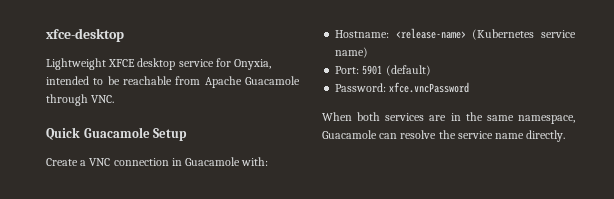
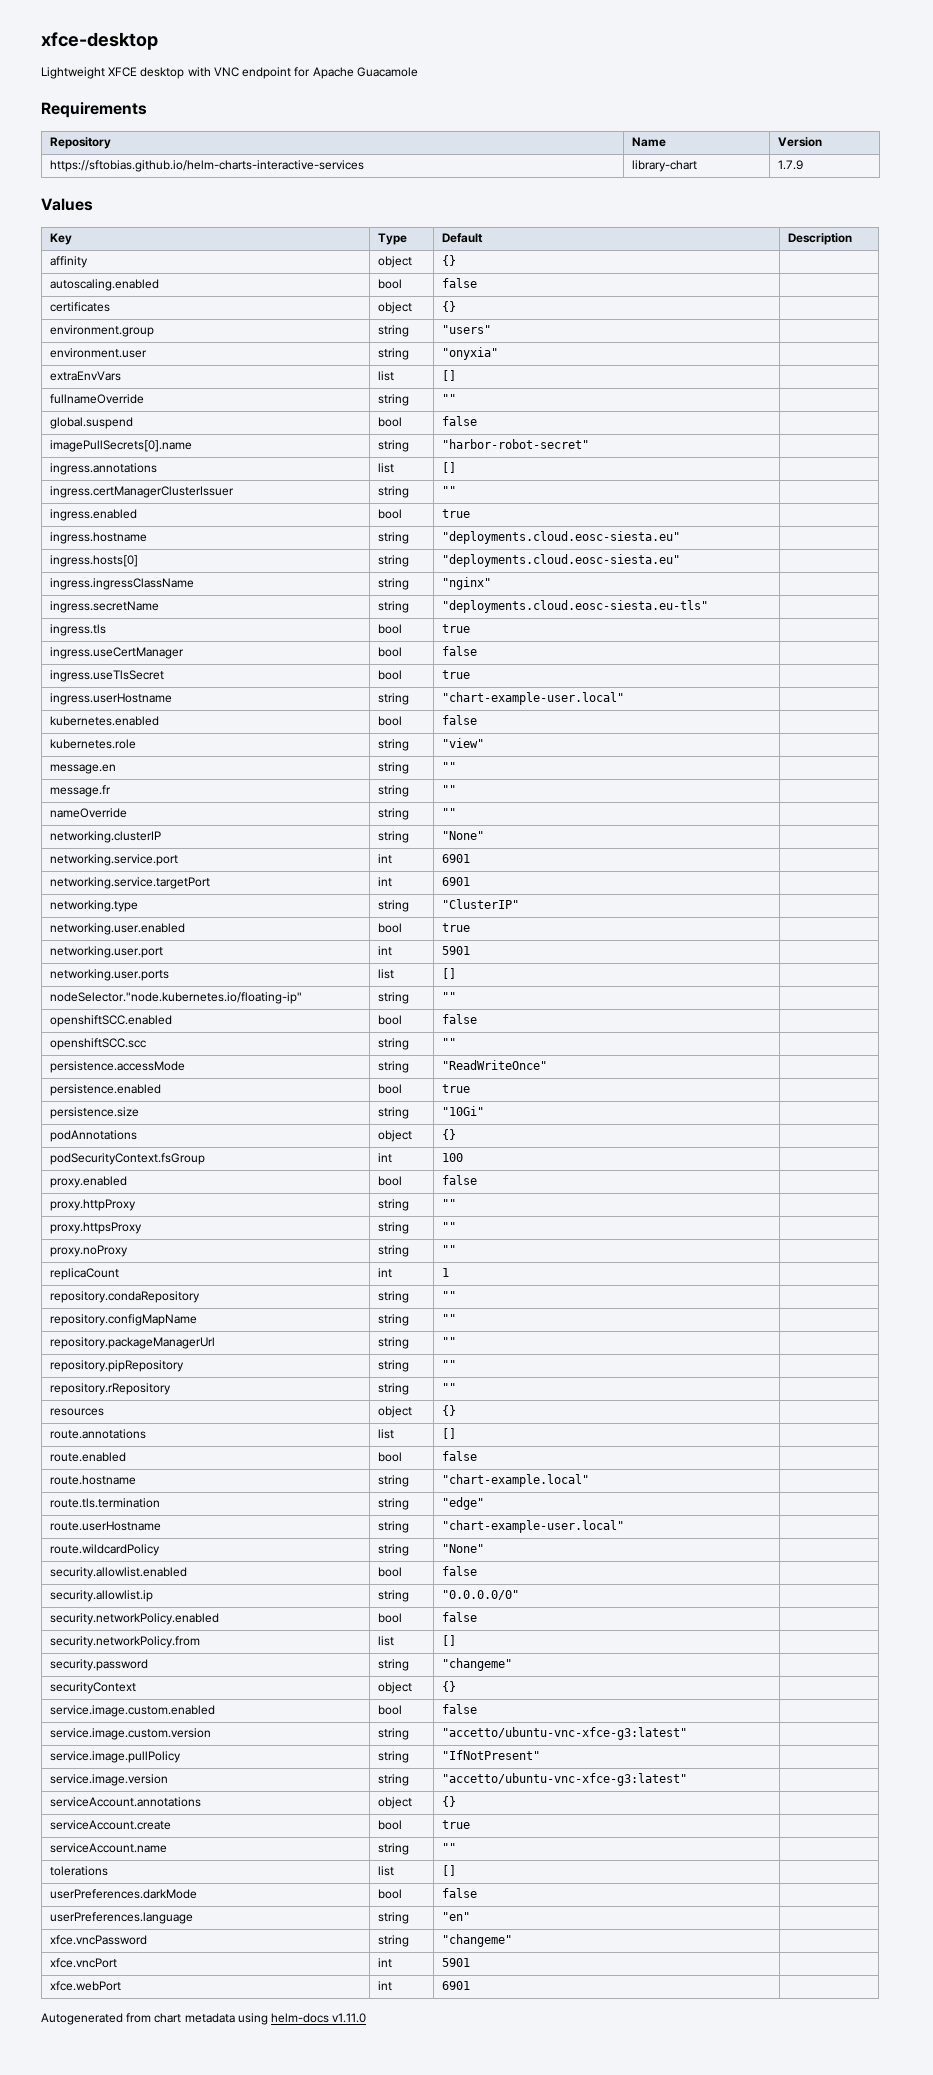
[178,58,272,70] [46,76,300,88] [46,94,115,106] [46,127,188,141] [46,157,269,166] [335,28,576,40] [335,47,369,58] [335,65,431,76] [335,82,470,93] [322,112,575,124] [322,130,566,142] service for Onyxia, intended to be reachable from Apache Guacamole through VNC. // Quick Guacamole Setup // Create a VNC connection in Guacamole with: // Hostname: <release-name> (Kubernetes service name) // Port: 5901 (default) // Password: xfce.vncPassword // When both services are in the same namespace, Guacamole can resolve the service name directly. -> [187,67,418,79] [41,102,147,118] [49,137,111,149] [631,137,666,147] [777,137,822,147] [49,160,364,172] [631,160,697,172] [777,160,803,170] [41,198,93,211] [49,233,72,245] [377,233,407,245] [441,233,483,243] [787,233,852,245] [49,256,88,268] [377,256,412,268] [441,255,456,266] [49,279,159,291] [377,279,402,289] [441,278,477,288] [49,302,110,312] [377,302,412,314] [441,301,456,312] [49,325,154,337] [377,325,409,337] [441,325,491,334] [49,348,147,358] [377,348,409,360] [441,347,498,360] [49,371,121,381] [377,371,394,381] [441,370,456,381] [49,394,144,404] [377,394,409,406] [441,394,456,403] [49,417,133,429] [377,417,402,427] [441,416,477,426] [49,440,192,452] [377,440,409,452] [441,439,589,449] [49,463,157,475] [377,463,394,473] [441,462,456,473] [49,486,234,498] [377,486,409,498] [441,486,456,495] [49,509,137,521] [377,509,402,519] [441,509,470,518] [49,532,147,544] [377,532,409,544] [441,531,680,544] [49,555,138,567] [377,555,409,567] [441,554,680,567] [49,578,194,590] [377,578,409,590] [441,577,491,590] [49,601,159,613] [377,601,409,613] [441,600,708,613] [49,624,106,636] [377,624,402,634] [441,624,470,633] [49,647,184,659] [377,647,402,657] [441,646,477,656] [49,670,164,682] [377,670,402,680] [441,670,470,679] [49,693,172,705] [377,693,409,705] [441,692,624,705] [49,716,159,726] [377,716,402,726] [441,715,477,725] [49,739,136,749] [377,739,409,751] [441,738,484,748] [49,764,116,774] [377,762,409,774] [441,762,456,771] [49,785,111,797] [377,785,409,797] [441,785,456,794] [49,808,127,818] [377,808,409,820] [441,808,456,817] [49,831,161,843] [377,831,409,843] [441,831,484,840] [49,854,178,866] [377,854,392,864] [441,854,470,863] [49,877,210,889] [377,877,392,887] [441,877,470,886] [49,900,138,912] [377,900,409,912] [441,899,519,909] [49,923,185,935] [377,923,402,933] [441,923,470,932] [49,946,163,958] [377,946,392,956] [441,946,470,955] [49,969,169,981] [377,969,394,979] [441,968,456,979] [49,992,302,1004] [377,992,409,1004] [441,992,456,1001] [49,1015,172,1027] [377,1015,402,1025] [441,1014,477,1024] [49,1038,146,1050] [377,1038,409,1050] [441,1038,456,1047] [49,1061,185,1073] [377,1061,409,1073] [441,1060,547,1070] [49,1084,161,1096] [377,1084,402,1094] [441,1084,470,1093] [49,1107,139,1119] [377,1107,409,1119] [441,1106,484,1116] [49,1130,137,1142] [377,1130,412,1142] [441,1129,456,1140] [49,1153,205,1165] [377,1153,392,1163] [441,1153,463,1162] [49,1176,127,1188] [377,1176,402,1186] [441,1175,477,1185] [49,1199,136,1211] [377,1199,409,1211] [441,1199,456,1208] [49,1222,142,1234] [377,1222,409,1234] [441,1222,456,1231] [49,1245,128,1257] [377,1245,409,1257] [441,1245,456,1254] [49,1268,119,1280] [377,1268,392,1278] [441,1268,449,1277] [49,1291,200,1303] [377,1291,409,1303] [441,1291,456,1300] [49,1314,197,1326] [377,1314,409,1326] [441,1314,456,1323] [49,1337,215,1349] [377,1337,409,1349] [441,1337,456,1346] [49,1360,184,1372] [377,1360,409,1372] [441,1360,456,1369] [49,1383,171,1395] [377,1383,409,1395] [441,1383,456,1392] [49,1408,104,1416] [377,1406,412,1418] [441,1405,456,1416] [49,1429,146,1439] [377,1429,394,1439] [441,1428,456,1439] [49,1452,126,1462] [377,1452,402,1462] [441,1451,477,1461] [49,1475,136,1485] [377,1475,409,1487] [441,1474,589,1487] [49,1498,160,1508] [377,1498,409,1510] [441,1497,484,1510] [49,1521,161,1531] [377,1521,409,1533] [441,1520,624,1533] [49,1544,160,1556] [377,1544,409,1556] [441,1544,484,1553] [49,1567,187,1579] [377,1567,402,1577] [441,1566,477,1576] [49,1590,153,1602] [377,1590,409,1602] [441,1590,519,1600] [49,1613,219,1625] [377,1613,402,1623] [441,1612,477,1622] [49,1636,200,1648] [377,1636,394,1646] [441,1635,456,1646] [49,1659,148,1671] [377,1659,409,1671] [441,1658,512,1671] [49,1682,136,1694] [377,1682,412,1694] [441,1681,456,1692] [49,1705,215,1717] [377,1705,402,1715] [441,1704,477,1714] [49,1728,211,1740] [377,1728,409,1740] [441,1727,687,1740] [49,1751,181,1763] [377,1751,409,1763] [441,1750,540,1760] [49,1774,168,1786] [377,1774,409,1786] [441,1773,687,1786] [49,1797,201,1807] [377,1797,412,1809] [441,1796,456,1807] [49,1820,171,1830] [377,1820,402,1830] [441,1820,470,1829] [49,1843,167,1853] [377,1843,409,1855] [441,1843,456,1852] [49,1866,108,1876] [377,1866,394,1876] [441,1865,456,1876] [49,1889,197,1899] [377,1889,402,1899] [441,1888,477,1898] [49,1912,193,1924] [377,1912,409,1924] [441,1912,470,1921] [49,1935,147,1945] [377,1935,409,1947] [441,1934,512,1947] [49,1958,117,1968] [377,1958,392,1968] [441,1958,470,1967] [49,1981,121,1991] [377,1981,392,1991] [441,1981,470,1990] [41,2013,367,2025] with VNC endpoint for Apache Guacamole // Requirements // Repository | Name | Version // https://sftobias.github.io/helm-charts-interactive-services | library-chart | 1.7.9 // Values // Key | Type | Default | Description // affinity | object | {} | // autoscaling.enabled | bool | false | // certificates | object | {} | // environment.group | string | "users" | // environment.user | string | "onyxia" | // extraEnvVars | list | [] | // fullnameOverride | string | "" | // global.suspend | bool | false | // imagePullSecrets[0].name | string | "harbor-robot-secret" | // ingress.annotations | list | [] | // ingress.certManagerClusterIssuer | string | "" | // ingress.enabled | bool | true | // ingress.hostname | string | "deployments.cloud.eosc-siesta.eu" | // ingress.hosts[0] | string | "deployments.cloud.eosc-siesta.eu" | // ingress.ingressClassName | string | "nginx" | // ingress.secretName | string | "deployments.cloud.eosc-siesta.eu-tls" | // ingress.tls | bool | true | // ingress.useCertManager | bool | false | // ingress.useTlsSecret | bool | true | // ingress.userHostname | string | "chart-example-user.local" | // kubernetes.enabled | bool | false | // kubernetes.role | string | "view" | // message.en | string | "" | // message.fr | string | "" | // nameOverride | string | "" | // networking.clusterIP | string | "None" | // networking.service.port | int | 6901 | // networking.service.targetPort | int | 6901 | // networking.type | string | "ClusterIP" | // networking.user.enabled | bool | true | // networking.user.port | int | 5901 | // networking.user.ports | list | [] | // nodeSelector."node.kubernetes.io/floating-ip" | string | "" | // openshiftSCC.enabled | bool | false | // openshiftSCC.scc | string | "" | // persistence.accessMode | string | "ReadWriteOnce" | // persistence.enabled | bool | true | // persistence.size | string | "10Gi" | // podAnnotations | object | {} | // podSecurityContext.fsGroup | int | 100 | // proxy.enabled | bool | false | // proxy.httpProxy | string | "" | // proxy.httpsProxy | string | "" | // proxy.noProxy | string | "" | // replicaCount | int | 1 | // repository.condaRepository | string | "" | // repository.configMapName | string | "" | // repository.packageManagerUrl | string | "" | // repository.pipRepository | string | "" | // repository.rRepository | string | "" | // resources | object | {} | // route.annotations | list | [] | // route.enabled | bool | false | // route.hostname | string | "chart-example.local" | // route.tls.termination | string | "edge" | // route.userHostname | string | "chart-example-user.local" | // route.wildcardPolicy | string | "None" | // security.allowlist.enabled | bool | false | // security.allowlist.ip | string | "0.0.0.0/0" | // security.networkPolicy.enabled | bool | false | // security.networkPolicy.from | list | [] | // security.password | string | "changeme" | // securityContext | object | {} | // service.image.custom.enabled | bool | false | // service.image.custom.version | string | "accetto/ubuntu-vnc-xfce-g3:latest" | // service.image.pullPolicy | string | "IfNotPresent" | // service.image.version | string | "accetto/ubuntu-vnc-xfce-g3:latest" | // serviceAccount.annotations | object | {} | // serviceAccount.create | bool | true | // serviceAccount.name | string | "" | // tolerations | list | [] | // userPreferences.darkMode | bool | false | // userPreferences.language | string | "en" | // xfce.vncPassword | string | "changeme" | // xfce.vncPort | int | 5901 | // xfce.webPort | int | 6901 | // Autogenerated from chart metadata using helm-docs v1.11.0

